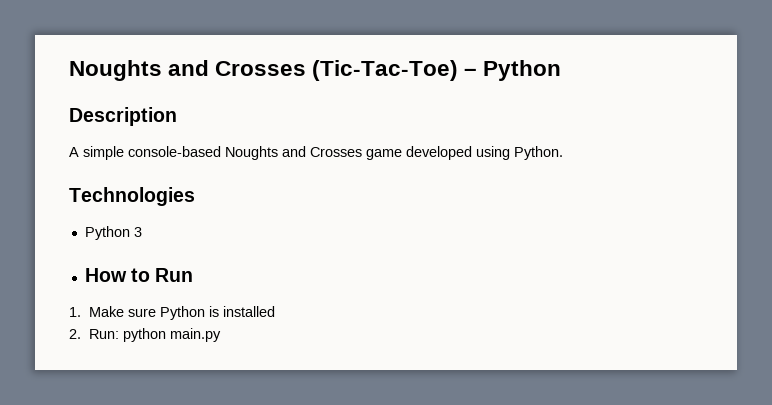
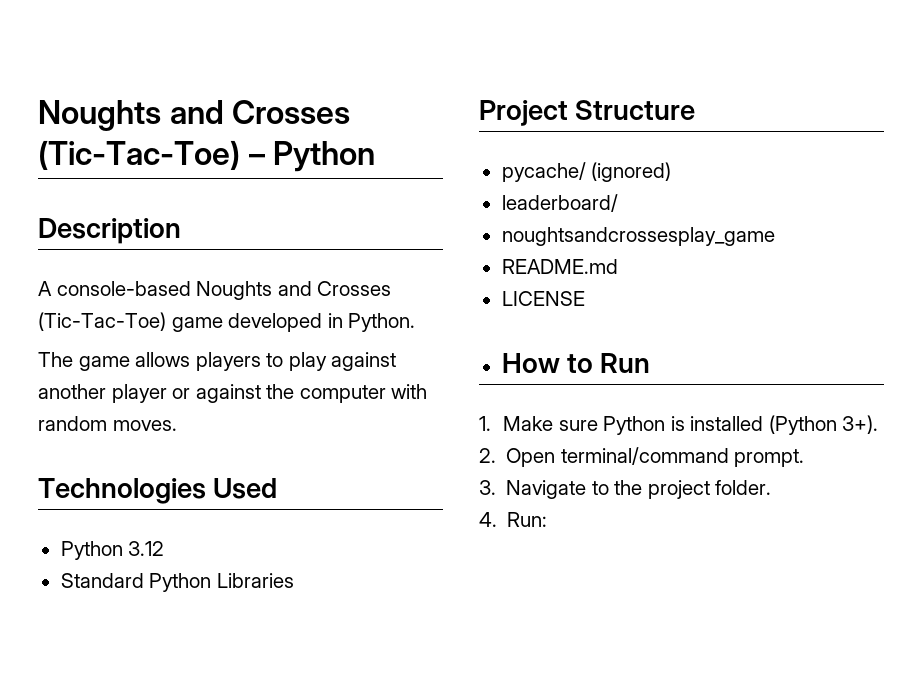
[83,146,124,160] simple -> (52, 288) none
(362, 152) none -> [38,312,166,331] (Tic-Tac-Toe)
[476,146,510,160] using -> [327,313,343,328] in
(563, 153) none -> [38,352,397,371] [38,384,428,403] [38,416,177,431] // The game allows players to play against another player or against the computer with random moves.
[84,226,142,240] // Python 3 -> [213,478,278,499] [60,541,165,560] [60,573,294,592] [479,100,696,126] [501,162,672,182] [501,194,618,212] [501,227,775,246] [501,259,618,274] [501,291,585,306] Used // Python 3.12 // Standard Python Libraries // Project Structure // pycache/ (ignored) // leaderboard/ // noughtsandcrossesplay_game // README.md // LICENSE
[69,328,222,342] // 2. Run: python main.py -> [768,415,879,435] [479,447,805,467] [479,480,772,499] [479,512,548,527] (Python 3+). // 2. Open terminal/command prompt. // 3. Navigate to the project folder. // 4. Run:

